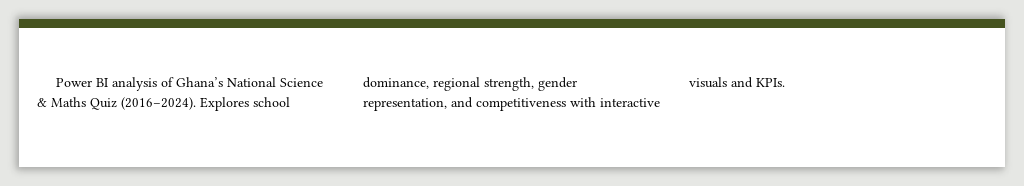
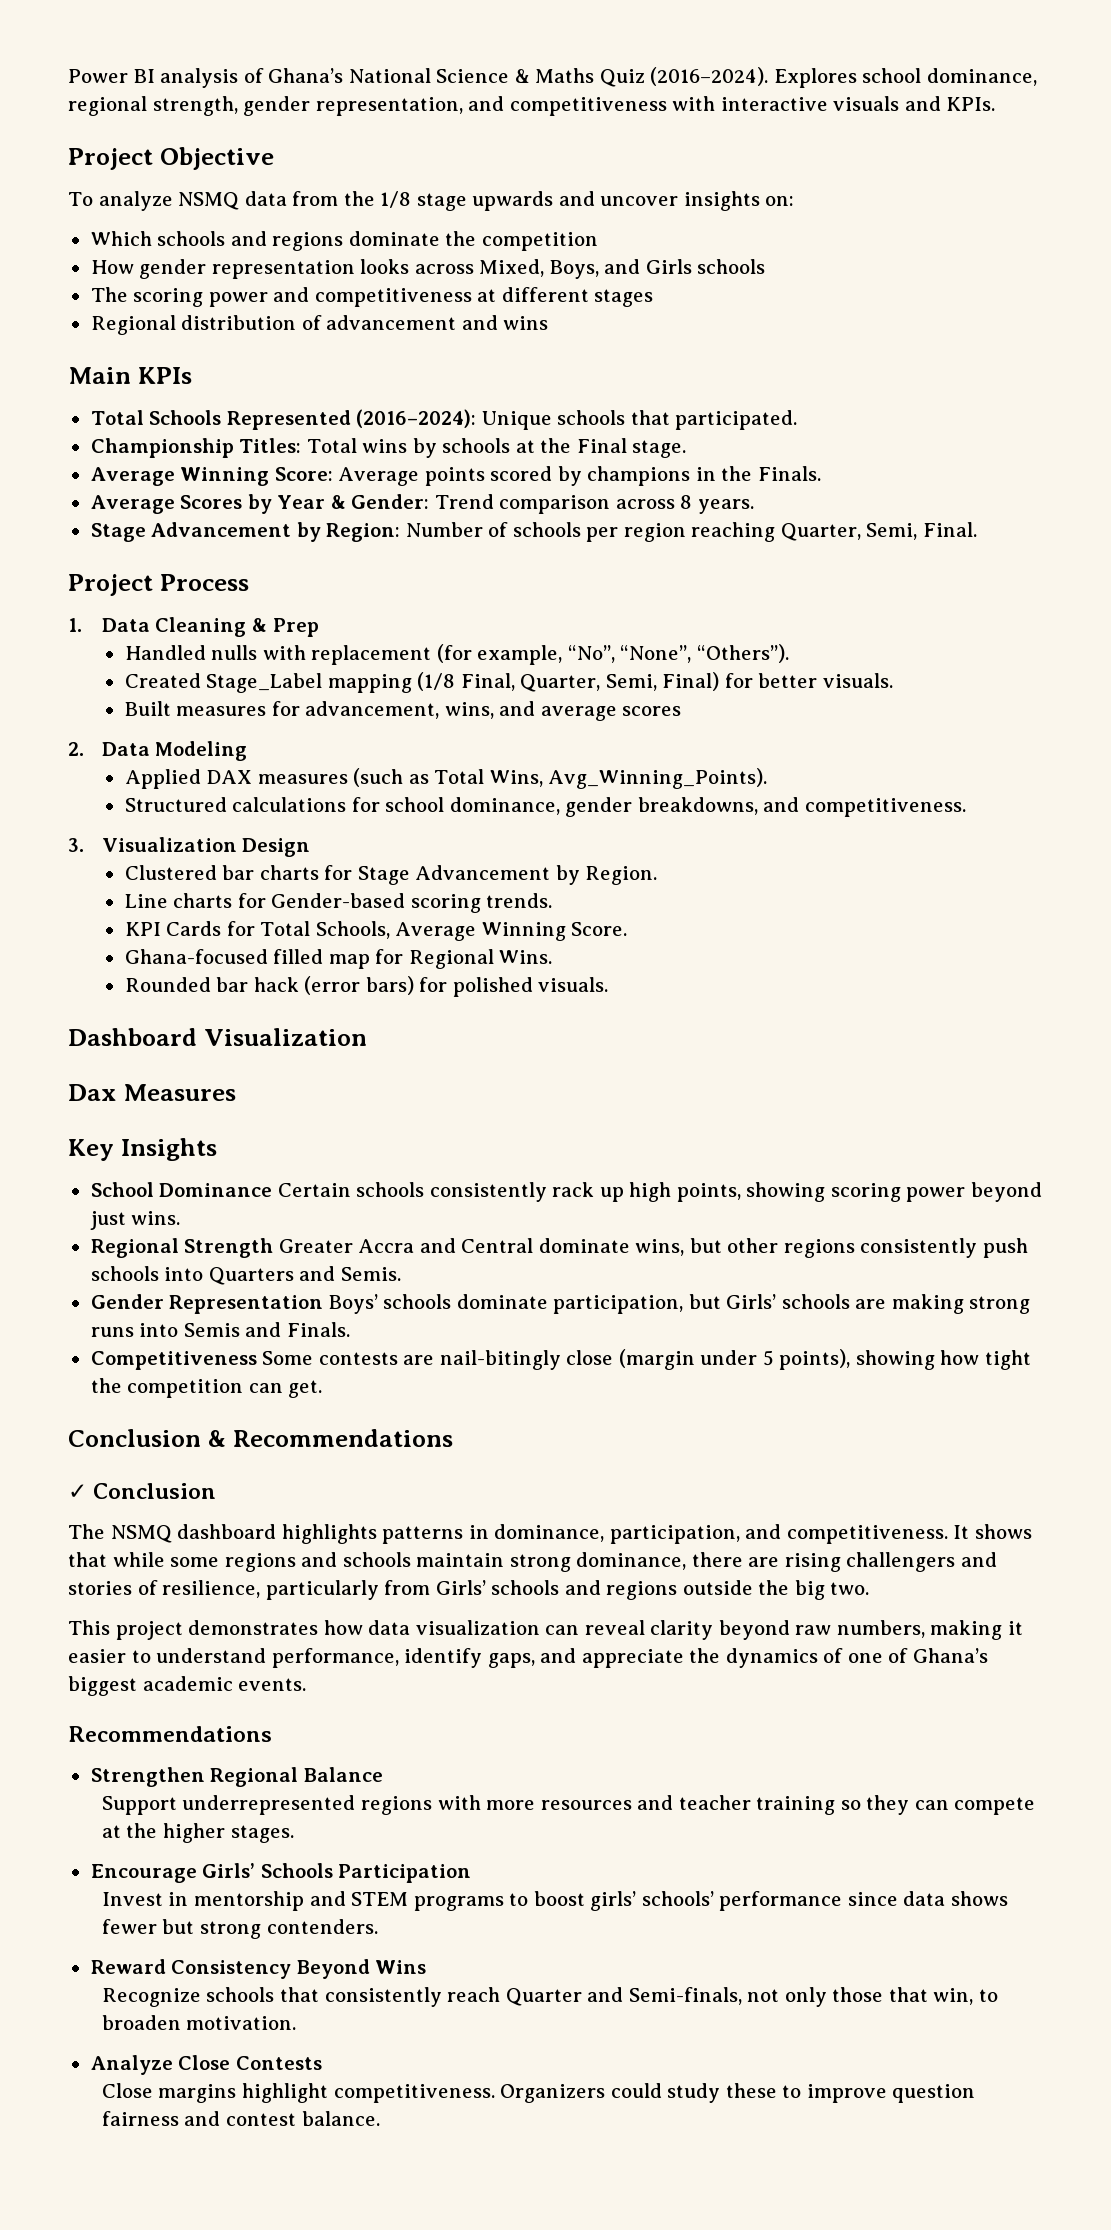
(785, 82) none -> [68,147,274,170] [68,191,795,211] [90,231,598,251] [90,259,766,279] [90,287,654,307] [90,315,549,335] [68,367,192,384] [90,409,798,430] [90,438,687,458] [90,466,821,486] [90,494,754,514] [90,522,977,542] [68,574,249,596] [68,617,319,637] [124,644,789,665] [124,672,893,693] [124,701,682,721] [68,741,248,761] [124,768,768,789] [124,797,966,817] [68,837,311,857] [124,865,658,885] [124,893,553,913] [124,921,628,941] [124,949,553,969] [124,976,609,997] [68,1028,367,1046] [68,1084,236,1101] [68,1138,217,1161] [90,1182,1042,1202] [89,1211,181,1230] [90,1238,1028,1258] [90,1266,401,1285] [90,1294,1031,1314] [90,1322,350,1337] [90,1349,1031,1370] [90,1378,323,1398] [68,1429,453,1447] [68,1483,217,1499] [68,1524,1032,1544] [68,1552,997,1572] [68,1580,870,1600] [68,1620,1023,1640] [68,1648,988,1668] [68,1676,307,1696] [68,1726,272,1742] [90,1767,383,1787] [101,1795,1036,1815] [101,1823,294,1843] [90,1863,472,1883] [101,1891,1008,1911] [101,1919,378,1939] [90,1959,427,1979] [101,1987,998,2007] [101,2015,297,2030] [90,2055,322,2075] [101,2083,976,2103] [101,2111,380,2126] // Project Objective // To analyze NSMQ data from the 1/8 stage upwards and uncover insights on: // Which schools and regions dominate the competition // How gender representation looks across Mixed, Boys, and Girls schools // The scoring power and competitiveness at different stages // Regional distribution of advancement and wins // Main KPIs // Total Schools Represented (2016–2024): Unique schools that participated. // Championship Titles: Total wins by schools at the Final stage. // Average Winning Score: Average points scored by champions in the Finals. // Average Scores by Year & Gender: Trend comparison across 8 years. // Stage Advancement by Region: Number of schools per region reaching Quarter, Semi, Final. // Project Process // 1. Data Cleaning & Prep // Handled nulls with replacement (for example, “No”, “None”, “Others”). // Created Stage_Label mapping (1/8 Final, Quarter, Semi, Final) for better visuals. // Built measures for advancement, wins, and average scores // 2. Data Modeling // Applied DAX measures (such as Total Wins, Avg_Winning_Points). // Structured calculations for school dominance, gender breakdowns, and competitiveness. // 3. Visualization Design // Clustered bar charts for Stage Advancement by Region. // Line charts for Gender-based scoring trends. // KPI Cards for Total Schools, Average Winning Score. // Ghana-focused filled map for Regional Wins. // Rounded bar hack (error bars) for polished visuals. // Dashboard Visualization // Dax Measures // Key Insights // School Dominance Certain schools consistently rack up high points, showing scoring power beyond just wins. // Regional Strength Greater Accra and Central dominate wins, but other regions consistently push schools into Quarters and Semis. // Gender Representation Boys’ schools dominate participation, but Girls’ schools are making strong runs into Semis and Finals. // Competitiveness Some contests are nail-bitingly close (margin under 5 points), showing how tight the competition can get. // Conclusion & Recommendations // ✓ Conclusion // The NSMQ dashboard highlights patterns in dominance, participation, and competitiveness. It shows that while some regions and schools maintain strong dominance, there are rising challengers and stories of resilience, particularly from Girls’ schools and regions outside the big two. // This project demonstrates how data visualization can reveal clarity beyond raw numbers, making it easier to understand performance, identify gaps, and appreciate the dynamics of one of Ghana’s biggest academic events. // Recommendations // Strengthen Regional Balance // Support underrepresented regions with more resources and teacher training so they can compete at the higher stages. // Encourage Girls’ Schools Participation // Invest in mentorship and STEM programs to boost girls’ schools’ performance since data shows fewer but strong contenders. // Reward Consistency Beyond Wins // Recognize schools that consistently reach Quarter and Semi-finals, not only those that win, to broaden motivation. // Analyze Close Contests // Close margins highlight competitiveness. Organizers could study these to improve question fairness and contest balance.

